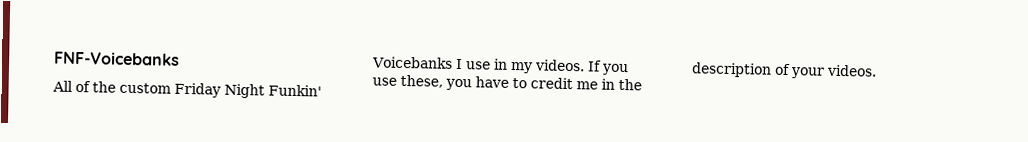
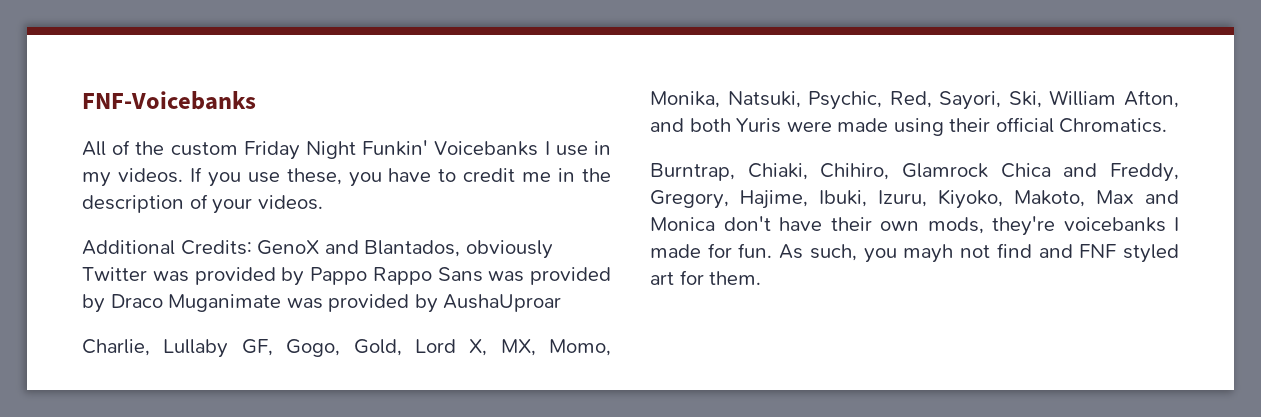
(877, 70) none -> [82,240,553,259] [82,267,611,286] [82,294,562,313] [82,339,611,358] [650,90,1179,110] [650,117,1168,136] [650,163,1179,182] [650,189,1179,209] [650,216,1179,236] [650,243,1179,263] [650,270,762,285] // Additional Credits: GenoX and Blantados, obviously Twitter was provided by Pappo Rappo Sans was provided by Draco Muganimate was provided by AushaUproar // Charlie, Lullaby GF, Gogo, Gold, Lord X, MX, Momo, Monika, Natsuki, Psychic, Red, Sayori, Ski, William Afton, and both Yuris were made using their official Chromatics. // Burntrap, Chiaki, Chihiro, Glamrock Chica and Freddy, Gregory, Hajime, Ibuki, Izuru, Kiyoko, Makoto, Max and Monica don't have their own mods, they're voicebanks I made for fun. As such, you mayh not find and FNF styled art for them.

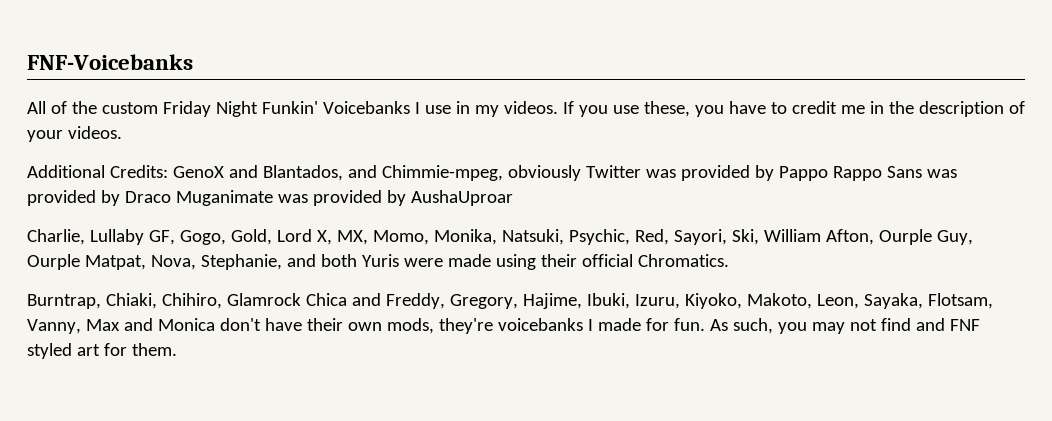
(461, 248) none -> [347,165,503,181] and Chimmie-mpeg,
(1179, 99) none -> [878,229,973,245] [27,254,282,270] Ourple Guy, Ourple Matpat, Nova, Stephanie,
(1085, 198) none -> [816,293,993,309] [27,319,81,334] Leon, Sayaka, Flotsam, Vanny,
[903,244,954,263] mayh -> [811,322,845,334] may

